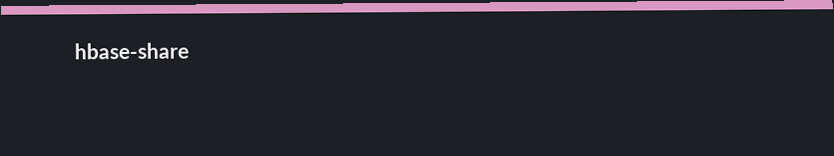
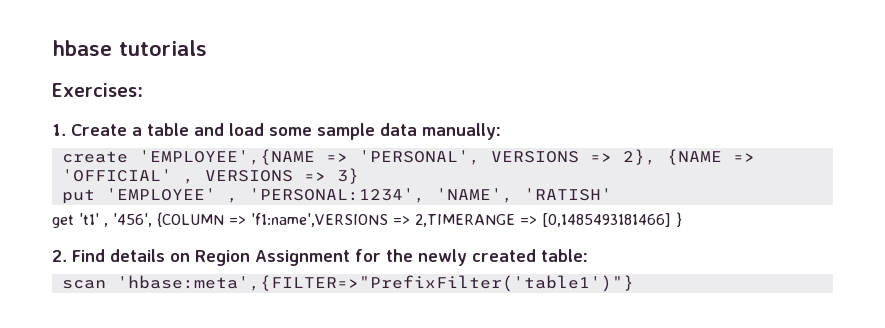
[74,42,189,60] hbase-share -> [52,40,207,56] [52,83,143,97] [52,123,501,140] [61,149,755,165] [61,168,359,184] [61,188,612,204] [52,212,682,228] [52,249,588,266] [61,275,634,292] hbase tutorials // Exercises: // 1. Create a table and load some sample data manually: // create 'EMPLOYEE',{NAME => 'PERSONAL', VERSIONS => 2}, {NAME => 'OFFICIAL' , VERSIONS => 3} // put 'EMPLOYEE' , 'PERSONAL:1234', 'NAME', 'RATISH' // get 't1' , '456', {COLUMN => 'f1:name',VERSIONS => 2,TIMERANGE => [0,1485493181466] } // 2. Find details on Region Assignment for the newly created table: // scan 'hbase:meta',{FILTER=>"PrefixFilter('table1')"}

